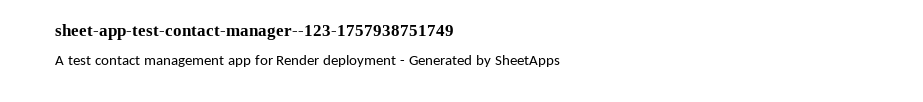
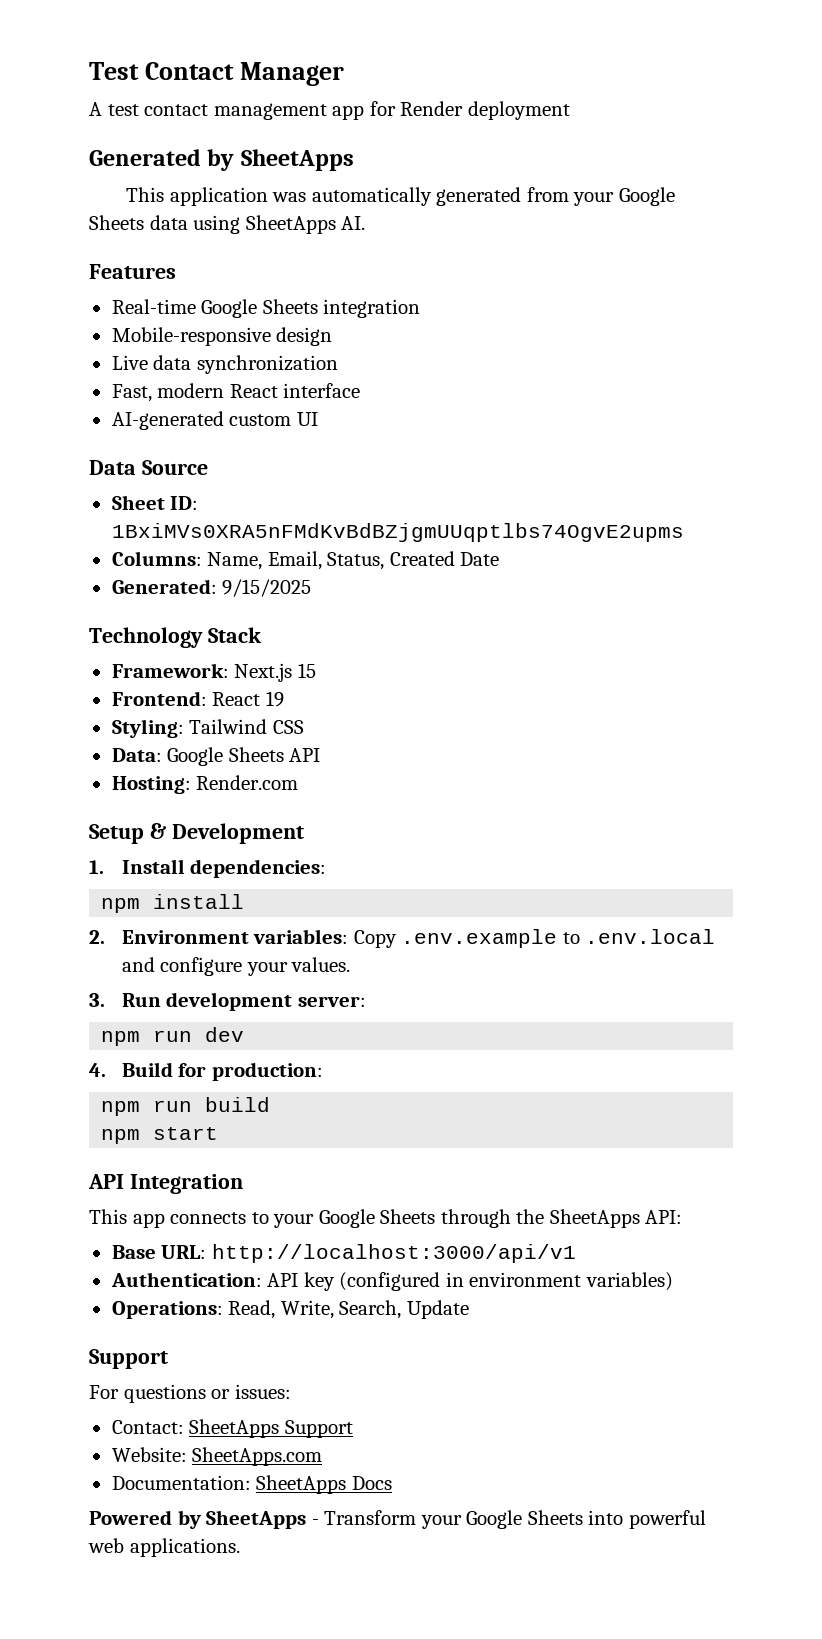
[55,24,454,40] sheet-app-test-contact-manager--123-1757938751749 -> [89,62,345,86] Test Contact Manager
[400,60,406,65] - -> (570, 110) //
(561, 61) none -> [126,187,675,206] [89,215,366,234] [89,264,176,279] [111,299,421,318] [111,327,333,346] [111,355,338,374] [111,383,361,402] [111,411,318,430] [89,460,208,475] [111,495,199,510] [111,523,684,542] [111,551,500,570] [111,579,312,597] [89,627,262,648] [111,663,316,682] [111,691,284,707] [111,719,304,738] [111,747,321,766] [111,775,299,794] [89,823,304,844] [89,859,327,878] [101,894,245,913] [89,929,716,948] [121,957,351,976] [89,992,366,1011] [101,1027,245,1046] [89,1062,323,1081] [101,1097,271,1116] [101,1127,219,1144] [88,1174,243,1194] [89,1209,683,1228] [111,1244,576,1263] [110,1272,673,1291] [111,1300,469,1319] [89,1349,168,1369] [89,1384,291,1403] [111,1419,353,1438] [111,1447,323,1466] [111,1475,392,1494] [89,1510,706,1529] [88,1538,240,1557] // This application was automatically generated from your Google Sheets data using SheetApps AI. // Features // Real-time Google Sheets integration // Mobile-responsive design // Live data synchronization // Fast, modern React interface // AI-generated custom UI // Data Source // Sheet ID: 1BxiMVs0XRA5nFMdKvBdBZjgmUUqptlbs74OgvE2upms // Columns: Name, Email, Status, Created Date // Generated: 9/15/2025 // Technology Stack // Framework: Next.js 15 // Frontend: React 19 // Styling: Tailwind CSS // Data: Google Sheets API // Hosting: Render.com // Setup & Development // 1. Install dependencies: // npm install // 2. Environment variables: Copy .env.example to .env.local and configure your values. // 3. Run development server: // npm run dev // 4. Build for production: // npm run build // npm start // API Integration // This app connects to your Google Sheets through the SheetApps API: // Base URL: http://localhost:3000/api/v1 // Authentication: API key (configured in environment variables) // Operations: Read, Write, Search, Update // Support // For questions or issues: // Contact: SheetApps Support // Website: SheetApps.com // Documentation: SheetApps Docs // Powered by SheetApps - Transform your Google Sheets into powerful web applications.

